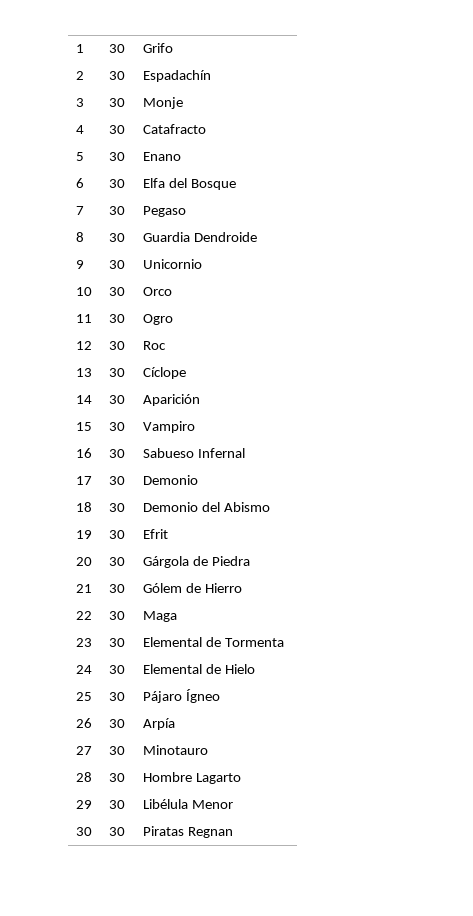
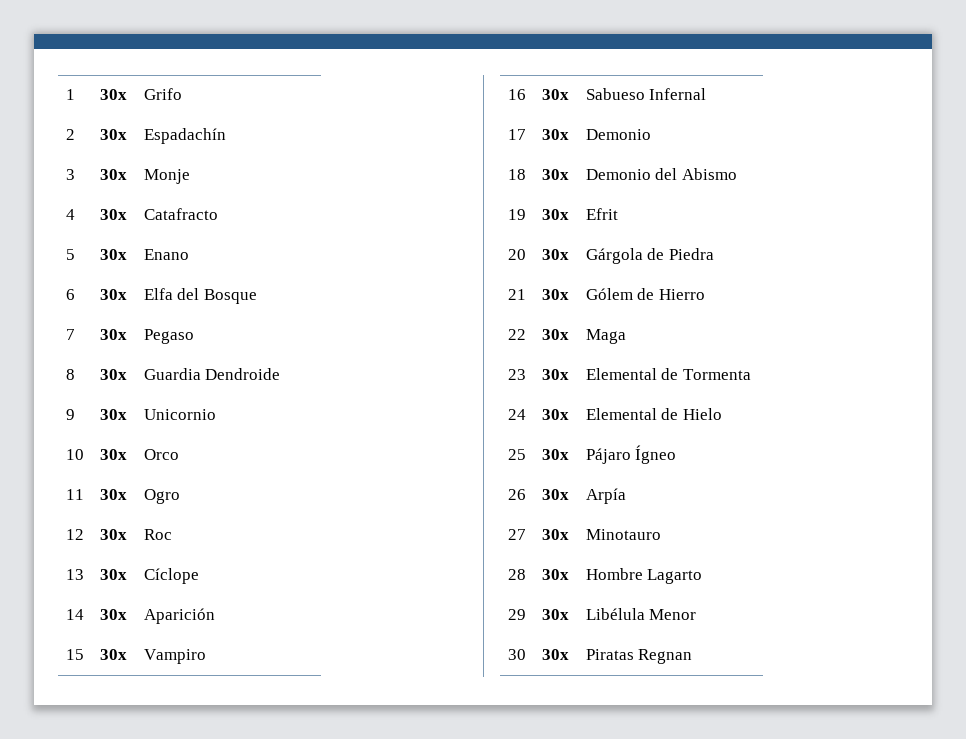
[109,44,126,53] 30 -> [99,89,127,100] 30x
[109,71,126,80] 30 -> [99,129,127,140] 30x
[109,98,126,107] 30 -> [99,169,127,180] 30x
[109,125,126,134] 30 -> [99,209,127,220] 30x
[109,152,126,161] 30 -> [99,249,127,260] 30x
[109,179,126,188] 30 -> [99,289,127,300] 30x
[109,206,126,215] 30 -> [99,329,127,340] 30x
[109,233,126,242] 30 -> [99,369,127,380] 30x
[109,260,126,269] 30 -> [99,409,127,420] 30x
[109,287,126,296] 30 -> [99,449,127,460] 30x
[109,314,126,323] 30 -> [99,489,127,500] 30x
[109,341,126,350] 30 -> [99,529,127,540] 30x
[109,368,126,377] 30 -> [99,569,127,580] 30x
[109,395,126,404] 30 -> [99,609,127,620] 30x
[109,422,126,431] 30 -> [99,649,127,660] 30x
[109,449,126,458] 30 -> [541,89,569,100] 30x
[109,476,126,485] 30 -> [541,129,569,140] 30x
[109,503,126,512] 30 -> [541,169,569,180] 30x
[109,530,126,539] 30 -> [541,209,569,220] 30x
[109,557,126,566] 30 -> [541,249,569,260] 30x
[109,584,126,593] 30 -> [541,289,569,300] 30x
[109,611,126,620] 30 -> [541,329,569,340] 30x
[109,638,126,647] 30 -> [541,369,569,380] 30x
[109,665,126,674] 30 -> [541,409,569,420] 30x
[109,692,126,701] 30 -> [541,449,569,460] 30x
[109,719,126,728] 30 -> [541,489,569,500] 30x
[109,746,126,755] 30 -> [541,529,569,540] 30x
[109,773,126,782] 30 -> [541,569,569,580] 30x
[109,800,126,809] 30 -> [541,609,569,620] 30x
[109,827,126,836] 30 -> [541,649,569,660] 30x

